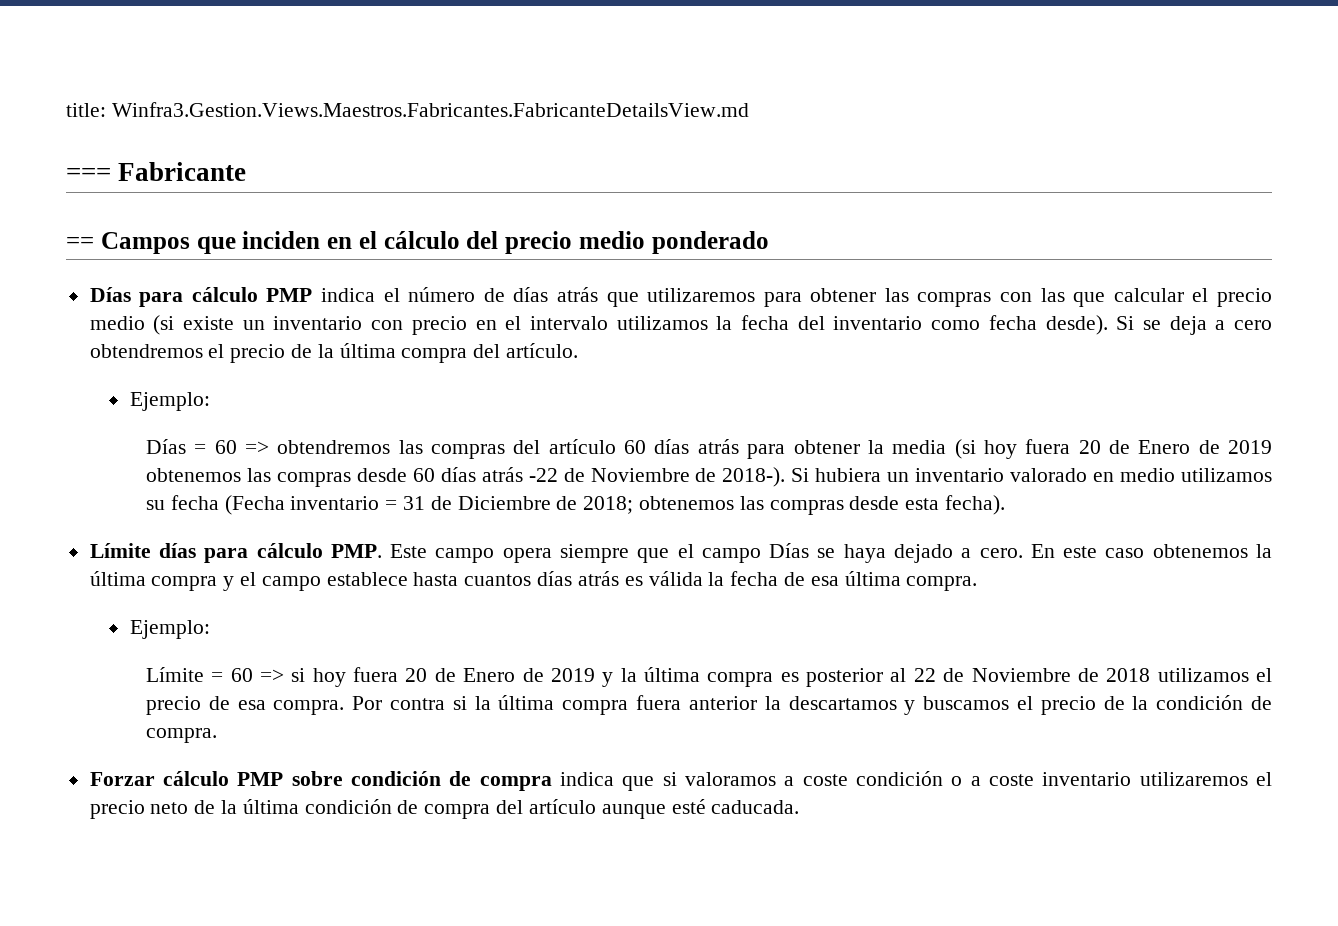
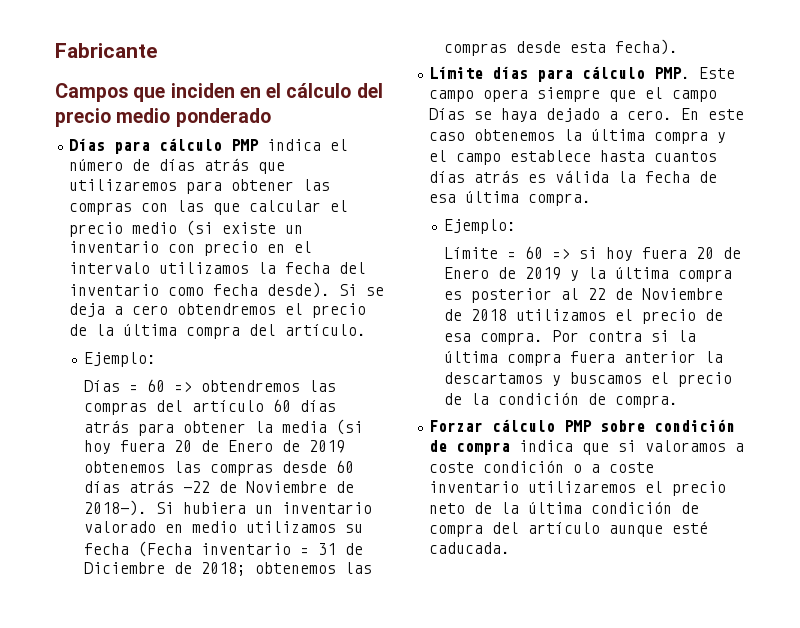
[66,102,749,117] [66,168,111,181] title: Winfra3.Gestion.Views.Maestros.Fabricantes.FabricanteDetailsView.md // === -> (55, 50) none
[66,237,94,249] == -> (157, 50) none

